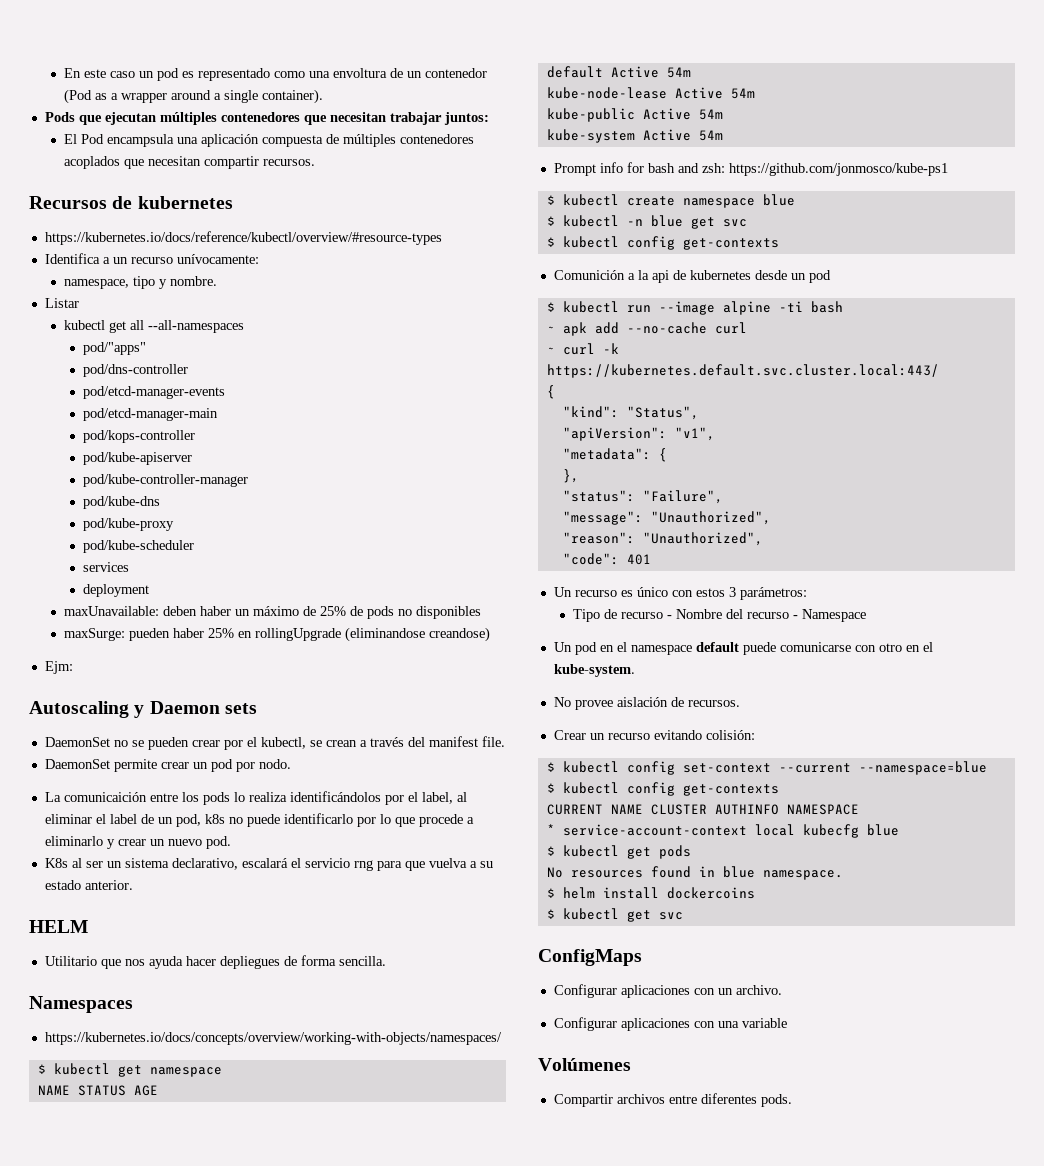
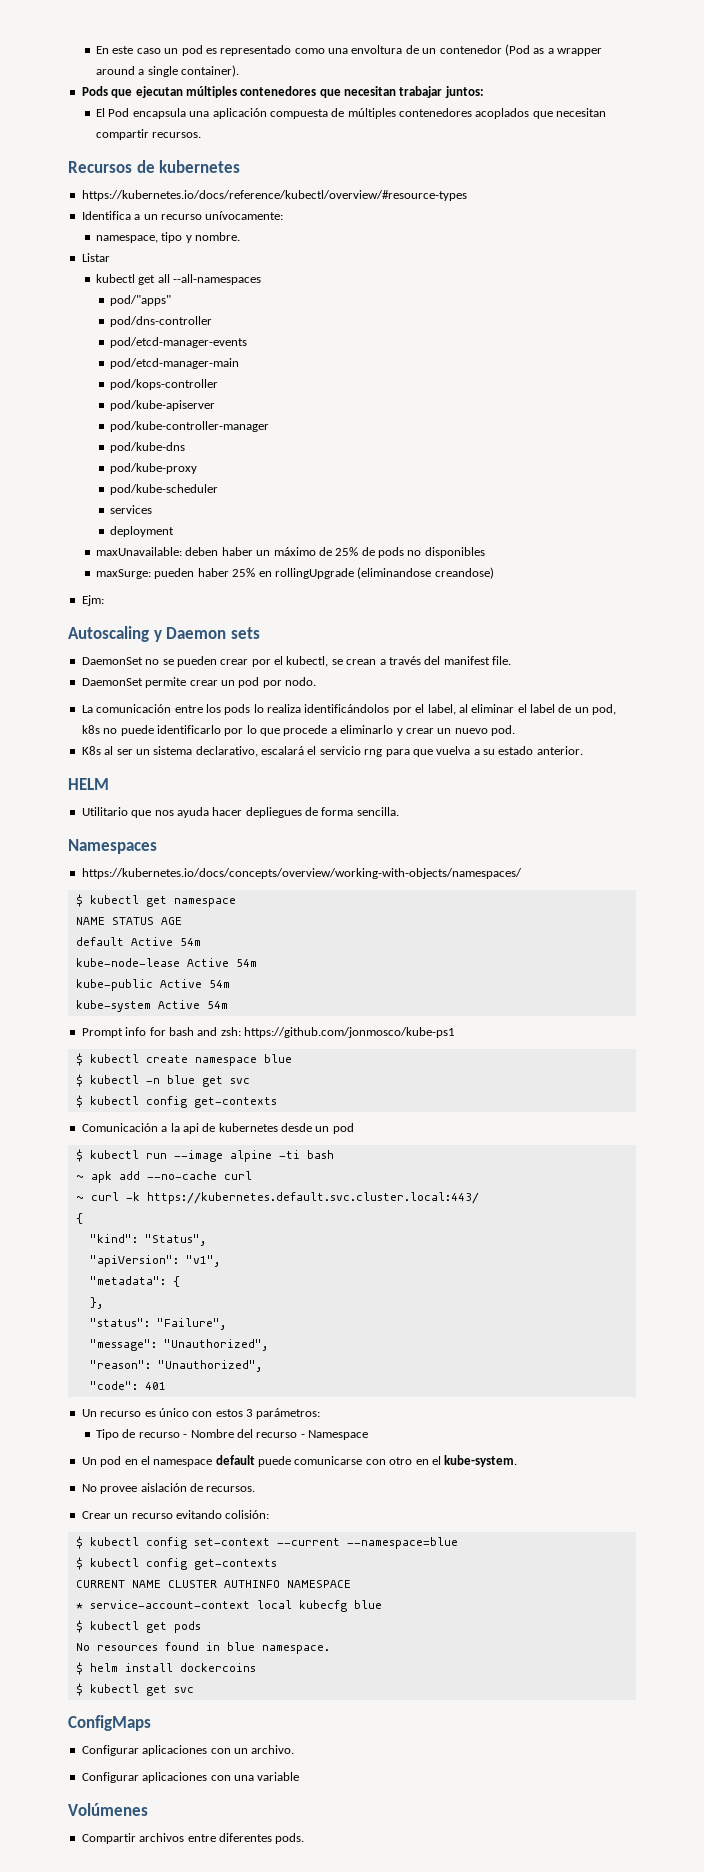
[107,134,175,147] encampsula -> [132,108,186,119] encapsula
[63,792,147,802] comunicaición -> [96,704,172,713] comunicación
[553,270,625,280] Comunición -> [81,1123,158,1132] Comunicación

